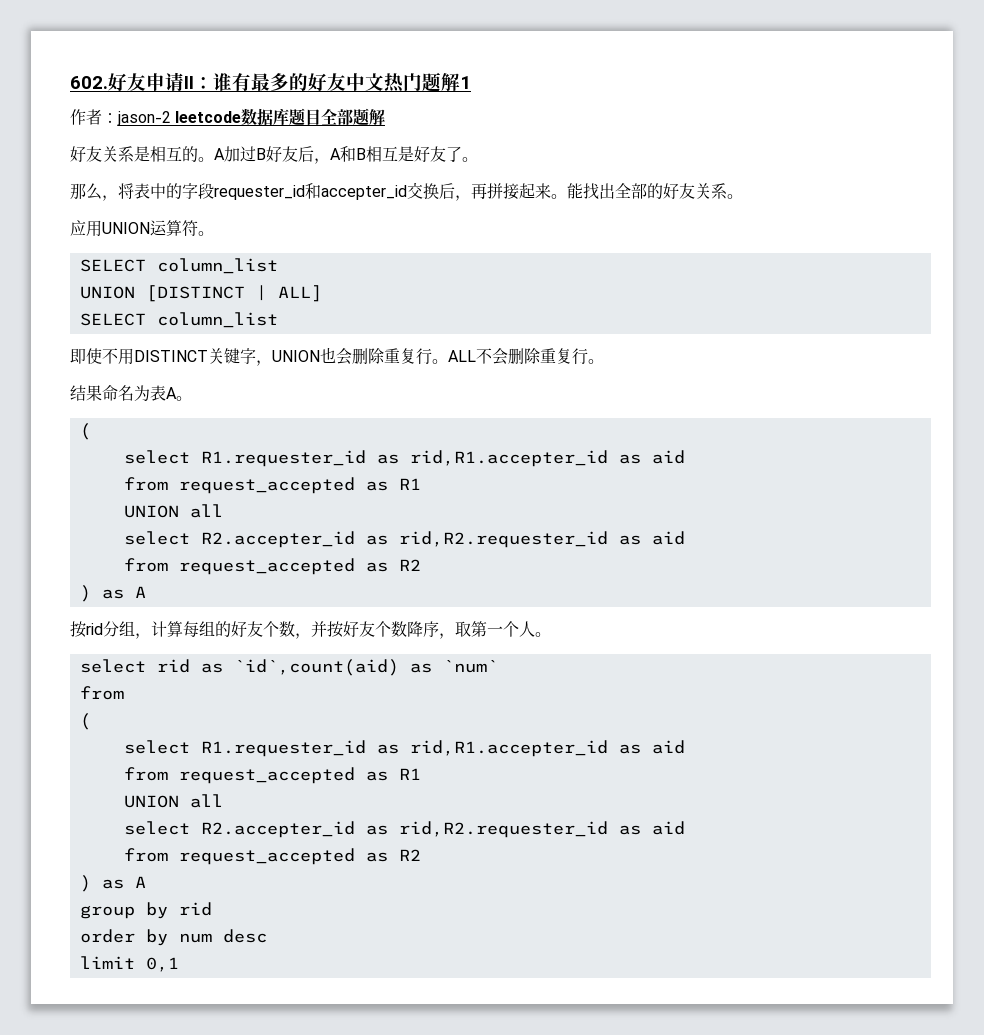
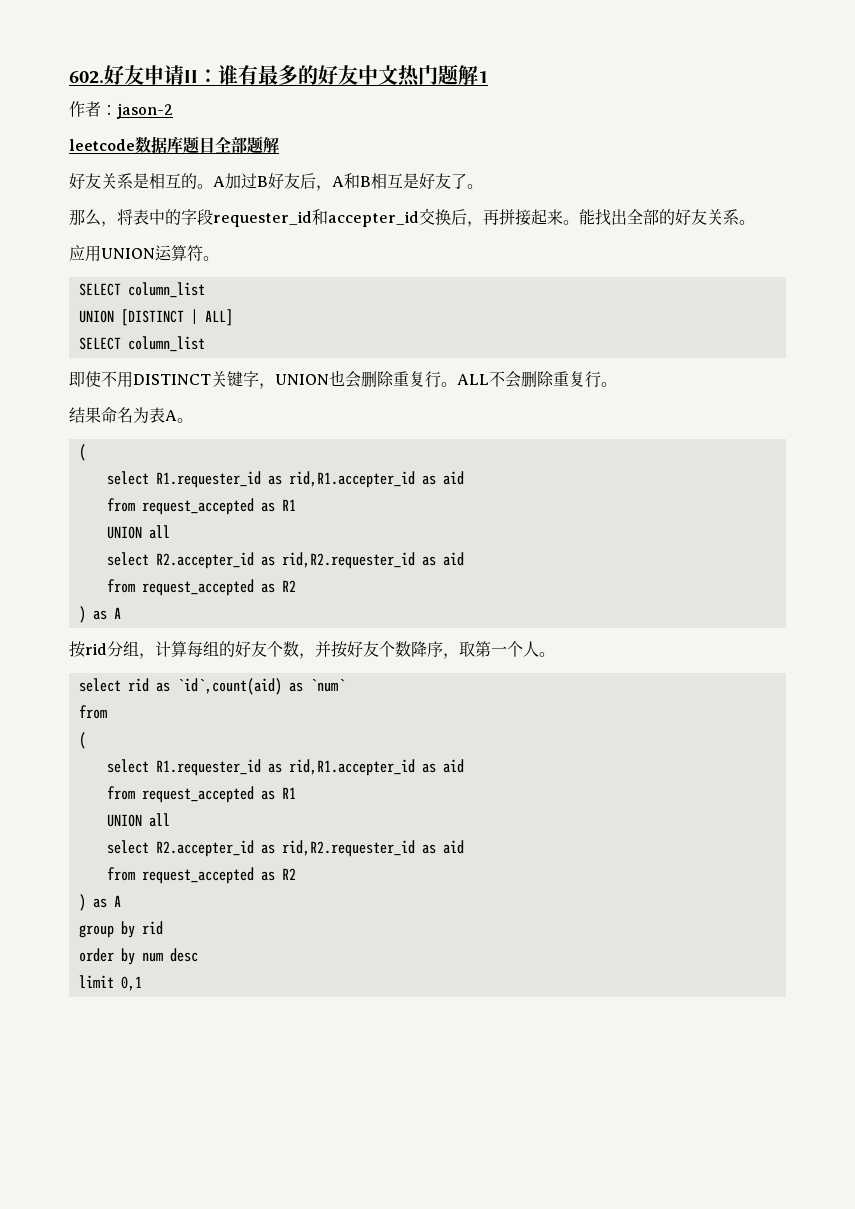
(171, 118) none -> (173, 111) //

